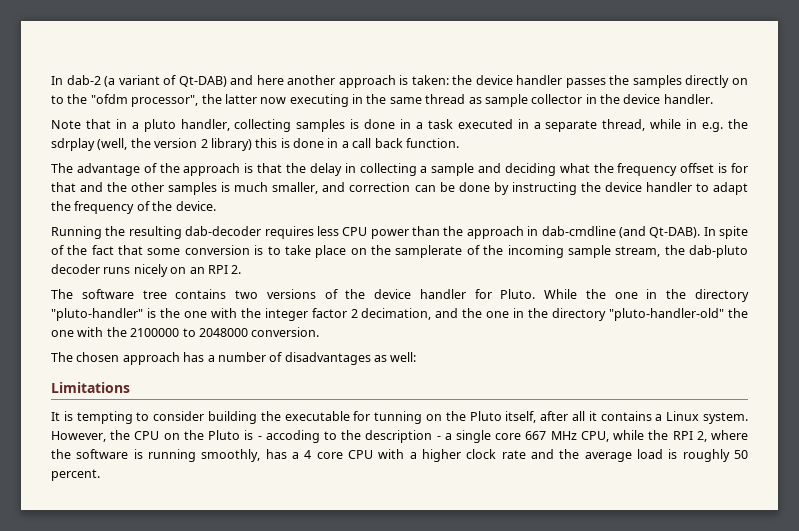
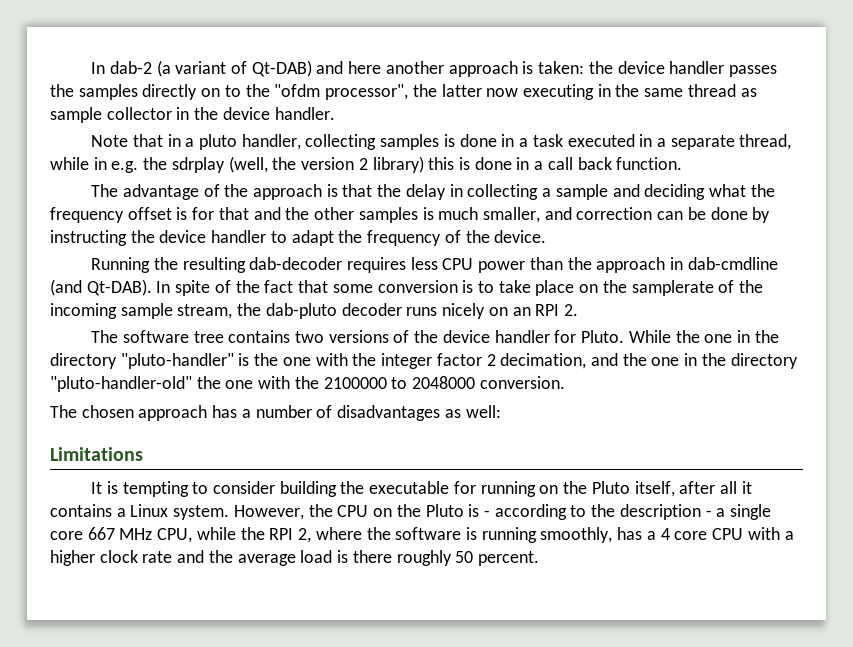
[374,411,423,424] tunning -> [480,481,536,497] running
[265,430,320,443] accoding -> [494,504,567,520] according
(678, 454) none -> [352,550,392,563] there

